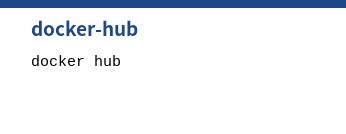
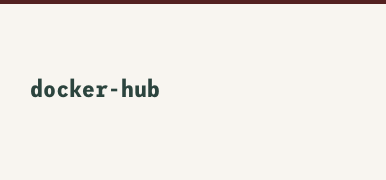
[31,55,121,66] // docker hub -> (160, 88) none

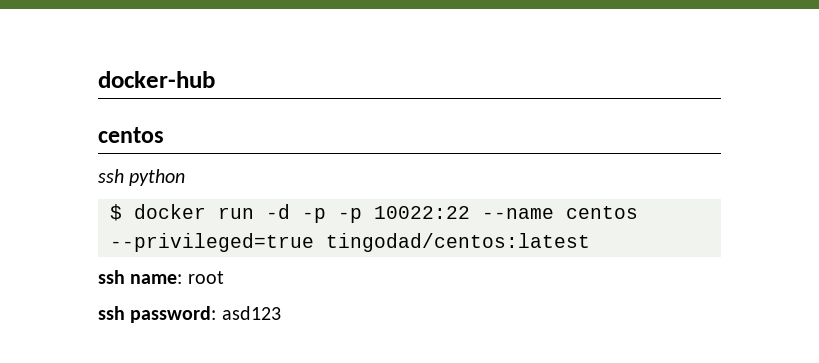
(160, 88) none -> [98,127,164,143] [98,169,186,186] [110,204,638,223] [110,233,590,252] [98,270,224,284] [98,306,281,323] // centos // ssh python // $ docker run -d -p -p 10022:22 --name centos --privileged=true tingodad/centos:latest // ssh name: root // ssh password: asd123

